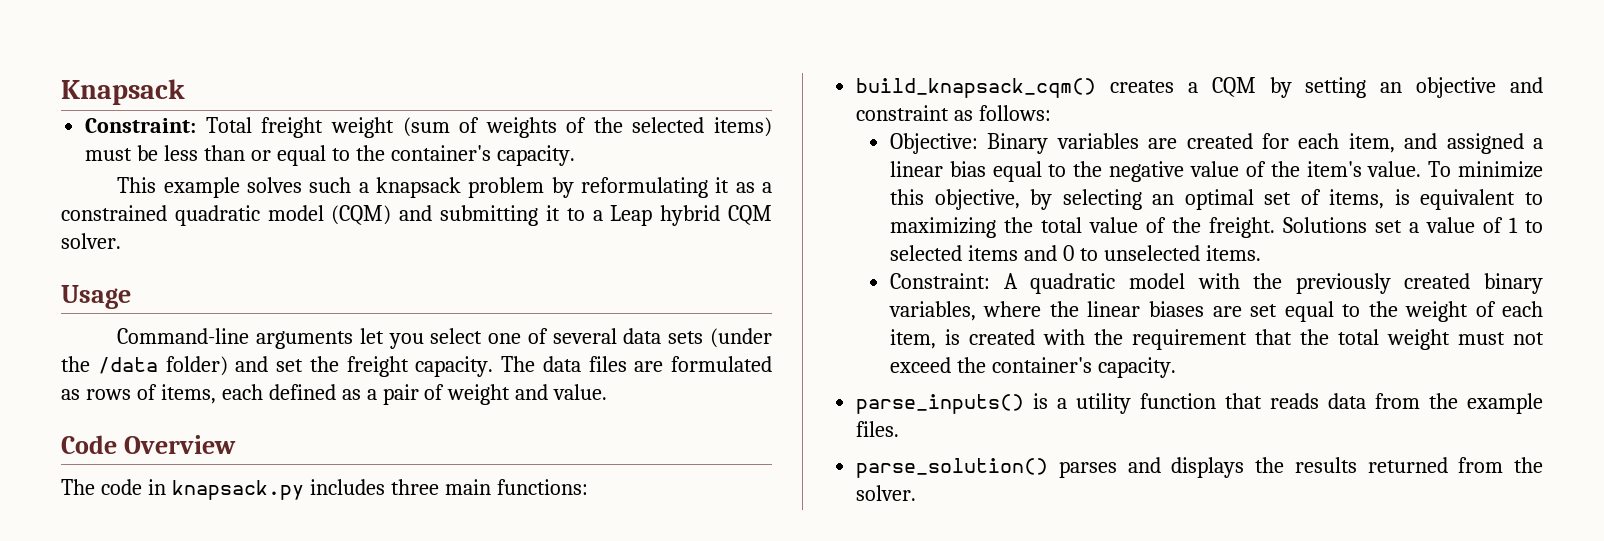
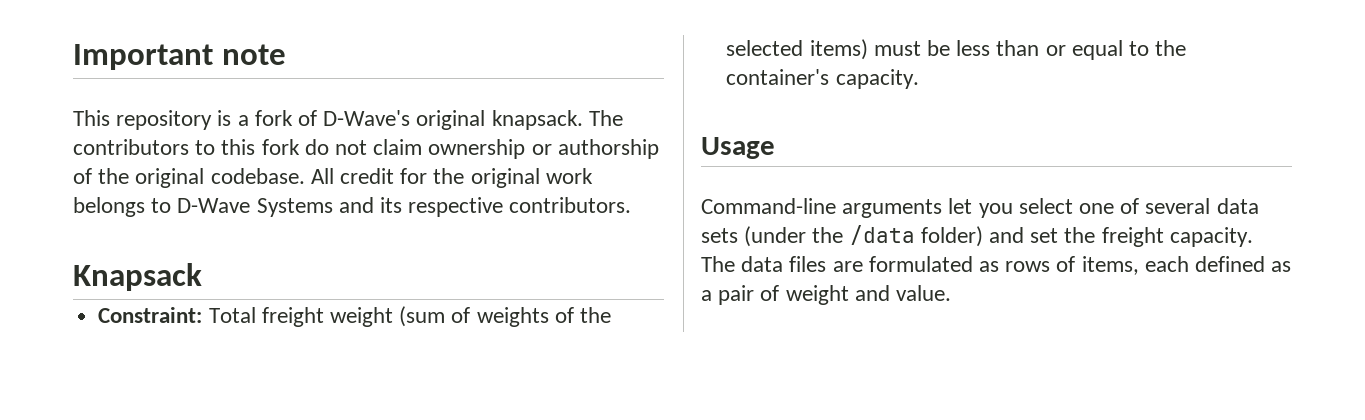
(61, 92) none -> [73,44,286,70] [73,110,623,130] [73,139,659,159] [73,168,593,188] [73,197,632,217] Important note // This repository is a fork of D-Wave's original knapsack. The contributors to this fork do not claim ownership or authorship of the original codebase. All credit for the original work belongs to D-Wave Systems and its respective contributors. //
[117,177,772,198] [61,205,773,226] [61,233,121,249] // This example solves such a knapsack problem by reformulating it as a constrained quadratic model (CQM) and submitting it to a Leap hybrid CQM solver. -> (919, 79) none
[61,435,236,454] [61,479,588,500] [856,77,1543,98] [856,105,1052,121] [889,133,1543,154] [889,161,1544,182] [889,189,1543,210] [889,217,1543,238] [889,245,1261,261] [889,273,1543,294] [888,301,1543,322] [889,329,1544,350] [889,357,1176,378] [856,393,1543,414] [856,421,900,437] [856,457,1543,478] [856,485,917,501] // Code Overview // The code in knapsack.py includes three main functions: // build_knapsack_cqm() creates a CQM by setting an objective and constraint as follows: // Objective: Binary variables are created for each item, and assigned a linear bias equal to the negative value of the item's value. To minimize this objective, by selecting an optimal set of items, is equivalent to maximizing the total value of the freight. Solutions set a value of 1 to selected items and 0 to unselected items. // Constraint: A quadratic model with the previously created binary variables, where the linear biases are set equal to the weight of each item, is created with the requirement that the total weight must not exceed the container's capacity. // parse_inputs() is a utility function that reads data from the example files. // parse_solution() parses and displays the results returned from the solver. -> (952, 293) none

